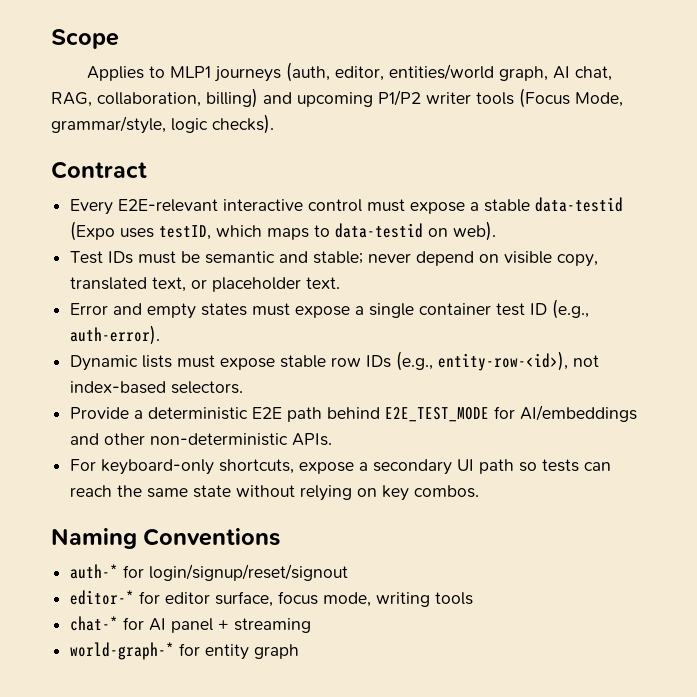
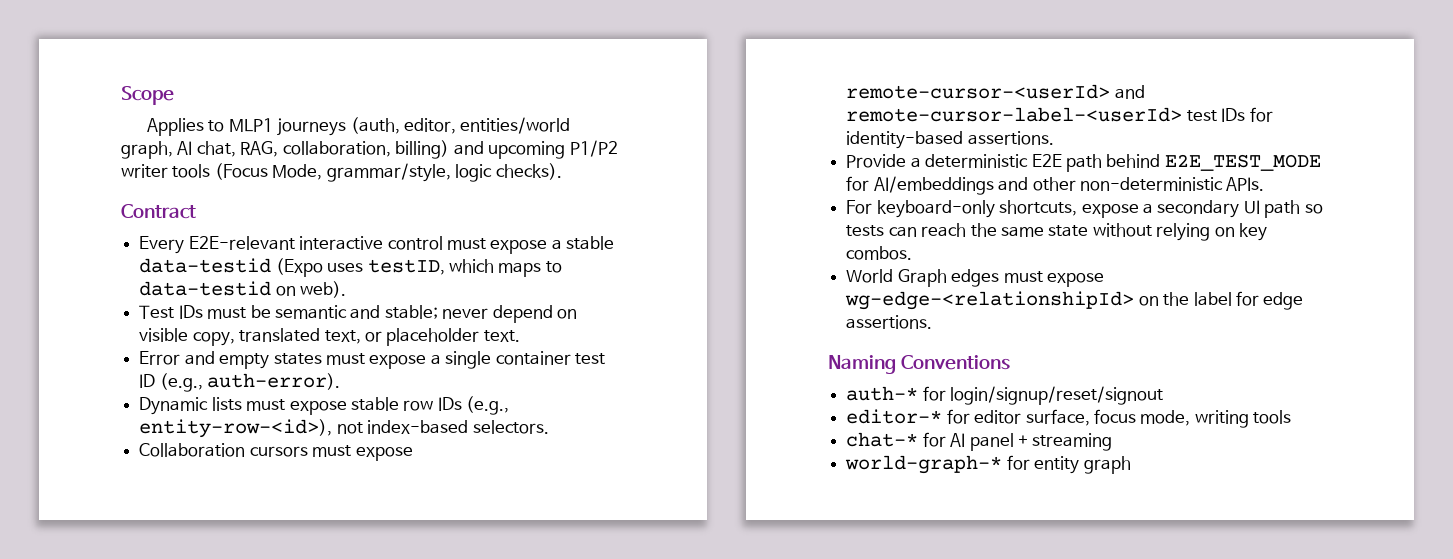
(244, 387) none -> [139,443,413,461] [846,84,1145,99] [846,107,1273,122] [846,131,1054,149] // Collaboration cursors must expose remote-cursor-<userId> and remote-cursor-label-<userId> test IDs for identity-based assertions.
(480, 491) none -> [846,269,1104,287] [845,291,1304,310] [846,315,933,329] // World Graph edges must expose wg-edge-<relationshipId> on the label for edge assertions.

